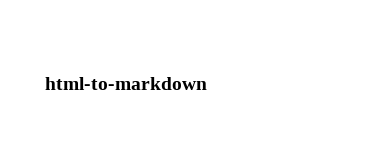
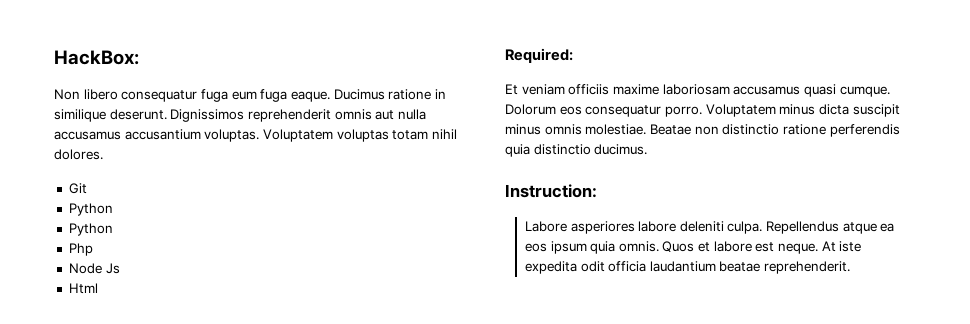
[45,77,207,90] html-to-markdown -> [54,50,139,65] [54,89,446,102] [54,109,426,122] [54,129,457,142] [54,149,103,160] [68,183,87,194] [68,203,113,216] [68,223,113,236] [68,243,93,256] [68,263,120,274] [68,283,98,294] [505,48,573,63] [505,84,890,97] [505,104,900,117] [505,124,900,137] [505,144,648,157] [505,184,597,198] [524,221,895,234] [524,241,862,254] [524,261,851,274] HackBox: // Non libero consequatur fuga eum fuga eaque. Ducimus ratione in similique deserunt. Dignissimos reprehenderit omnis aut nulla accusamus accusantium voluptas. Voluptatem voluptas totam nihil dolores. // Git // Python // Python // Php // Node Js // Html // Required: // Et veniam officiis maxime laboriosam accusamus quasi cumque. Dolorum eos consequatur porro. Voluptatem minus dicta suscipit minus omnis molestiae. Beatae non distinctio ratione perferendis quia distinctio ducimus. // Instruction: // Labore asperiores labore deleniti culpa. Repellendus atque ea eos ipsum quia omnis. Quos et labore est neque. At iste expedita odit officia laudantium beatae reprehenderit.

